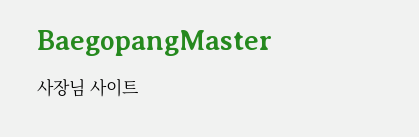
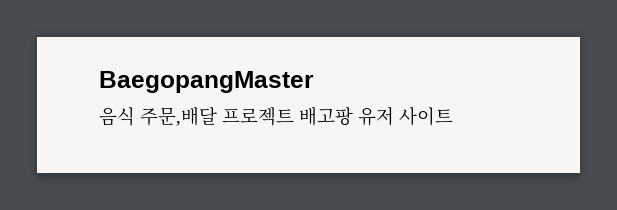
[37,78,85,97] 사장님 -> [99,107,394,126] 음식 주문,배달 프로젝트 배고팡 유저

